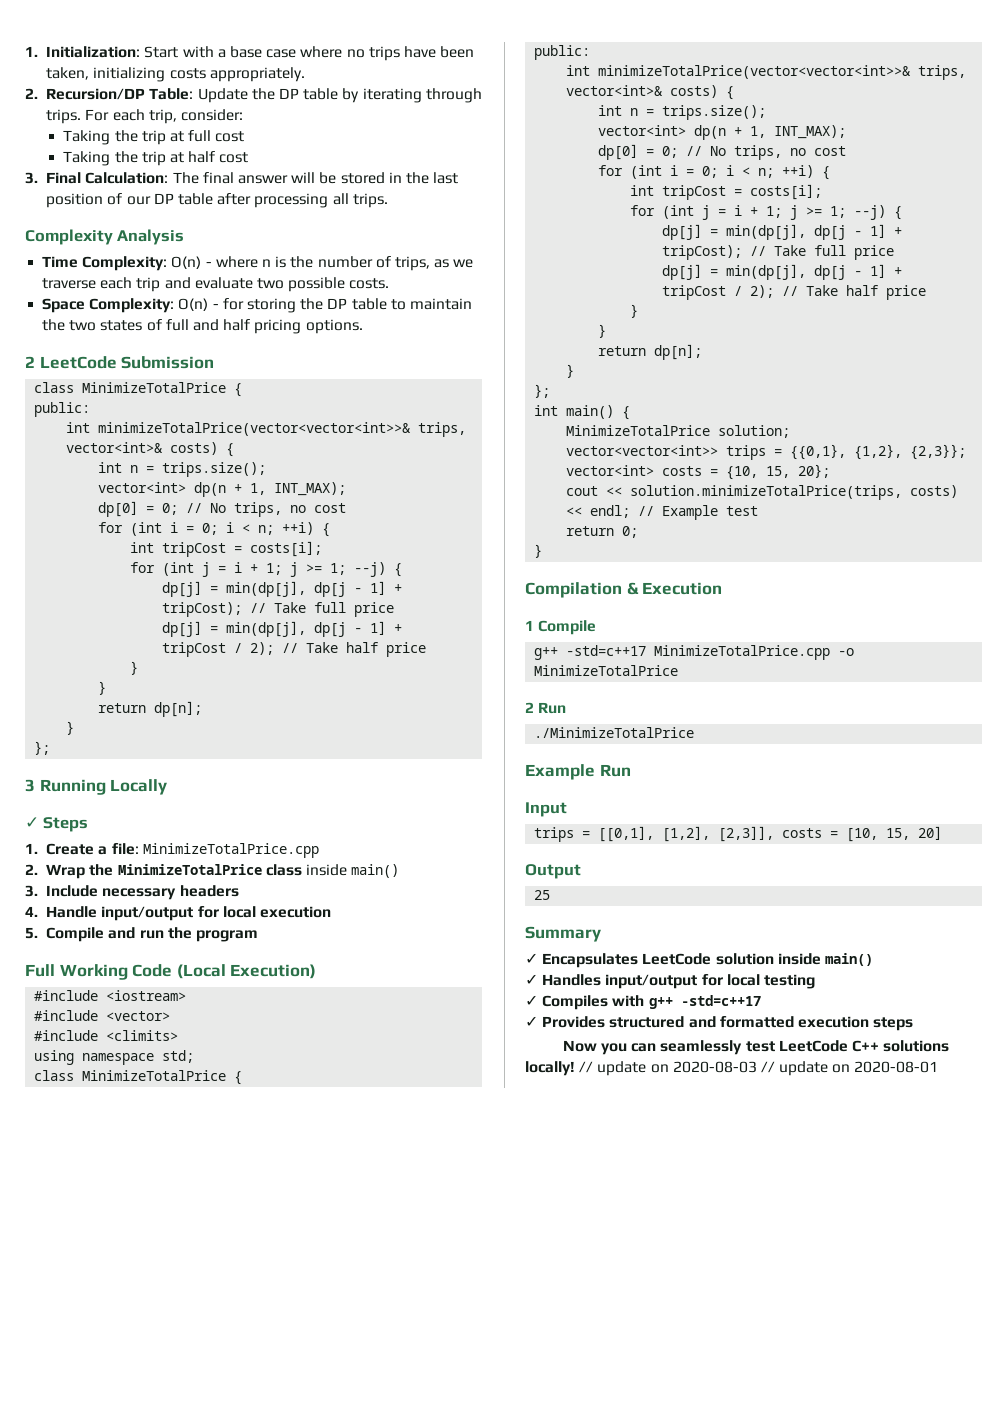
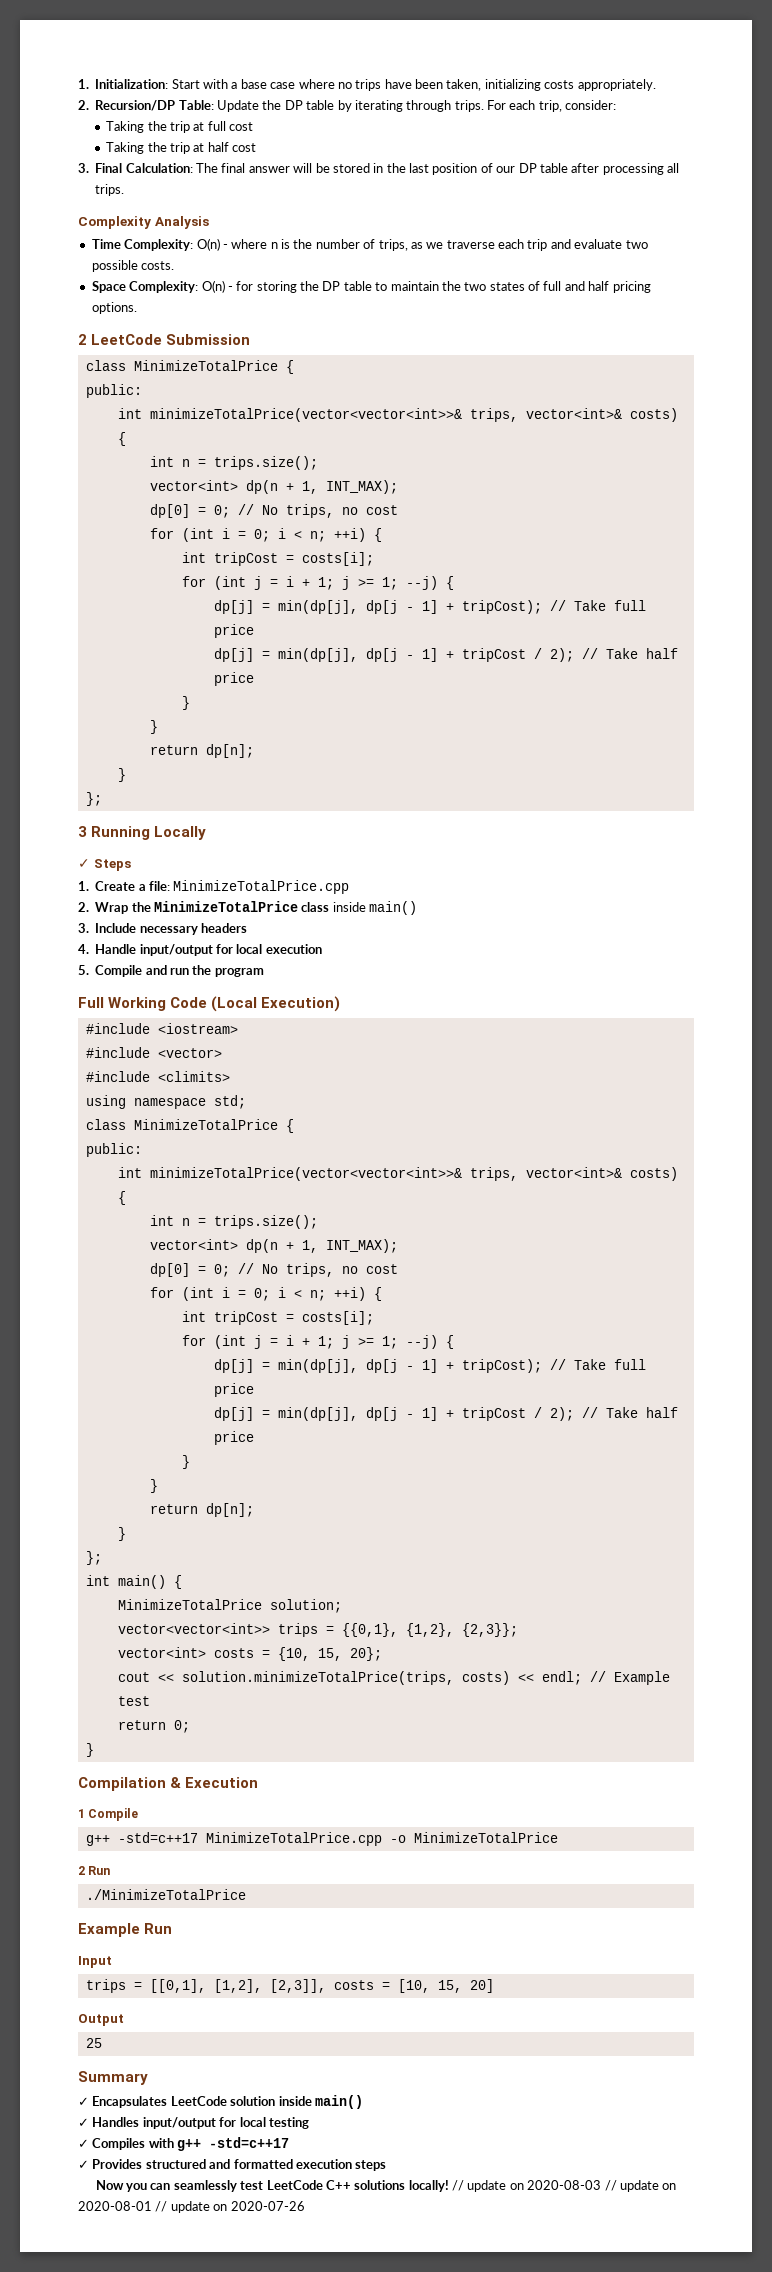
(939, 1067) none -> [155,2201,305,2213] // update on 2020-07-26

